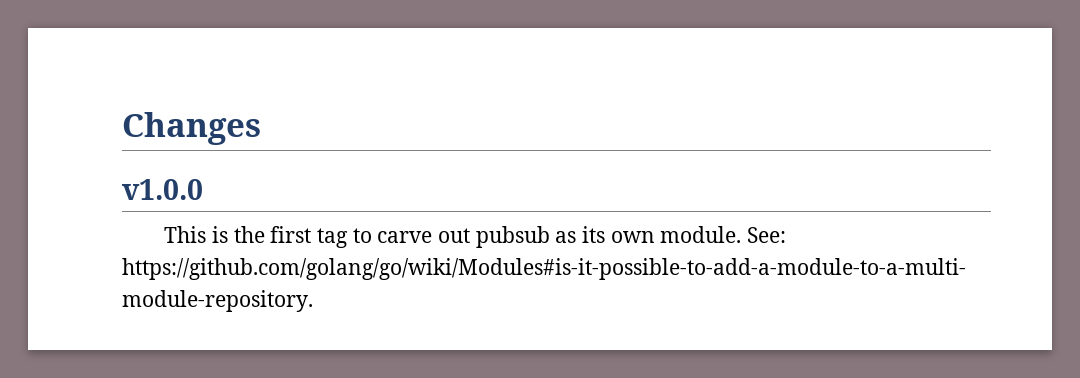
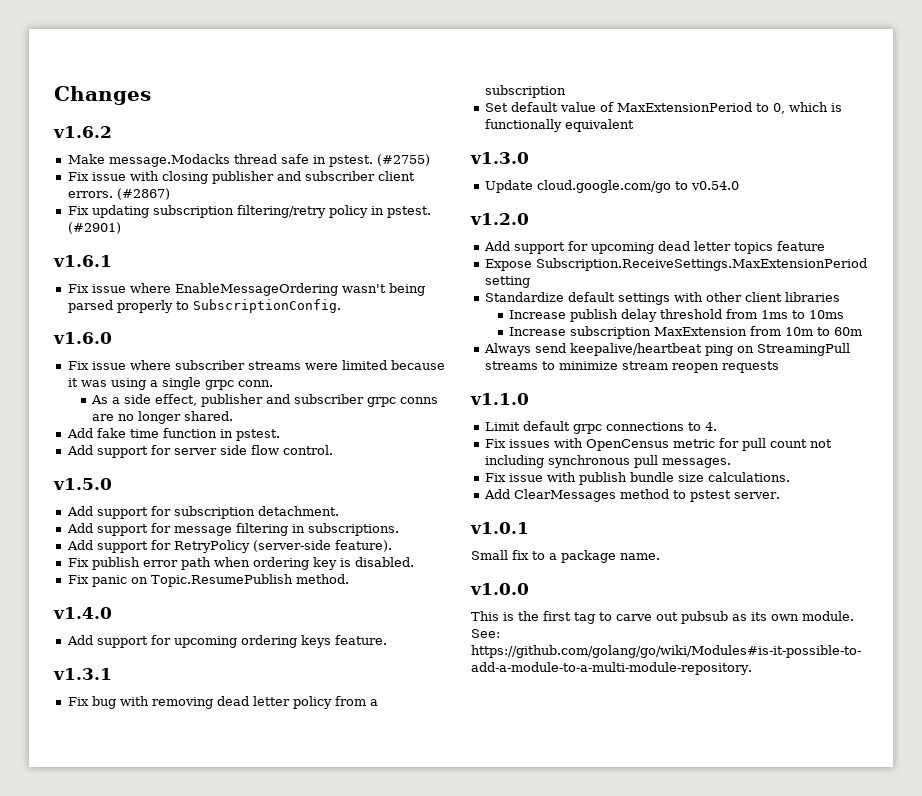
(261, 128) none -> [53,126,112,138] [67,154,430,167] [67,171,415,184] [67,188,170,200] [67,205,431,218] [67,222,121,234] [53,255,112,267] [67,283,425,296] [67,299,341,313] [53,332,112,344] [67,360,445,370] [67,377,273,390] [90,394,438,407] [91,411,233,424] [66,428,280,441] [66,445,333,458] [53,478,112,490] [66,506,339,519] [66,523,399,536] [66,540,392,553] [67,557,414,570] [67,574,349,587] [53,607,112,619] [66,635,387,648] [53,668,112,680] [67,696,378,709] [484,85,566,98] [484,102,842,114] [484,119,634,132] [470,152,529,164] [484,180,739,193] [470,213,529,225] [483,241,825,254] [484,258,867,271] [484,276,530,288] [484,292,840,305] [508,309,844,322] [508,326,862,339] [483,343,850,356] [484,361,779,373] [470,393,529,405] [484,421,717,434] [484,438,832,451] [484,455,731,468] [484,472,790,485] [483,489,780,502] [470,522,529,534] [471,550,660,563] // v1.6.2 // Make message.Modacks thread safe in pstest. (#2755) // Fix issue with closing publisher and subscriber client errors. (#2867) // Fix updating subscription filtering/retry policy in pstest. (#2901) // v1.6.1 // Fix issue where EnableMessageOrdering wasn't being parsed properly to SubscriptionConfig. // v1.6.0 // Fix issue where subscriber streams were limited because it was using a single grpc conn. // As a side effect, publisher and subscriber grpc conns are no longer shared. // Add fake time function in pstest. // Add support for server side flow control. // v1.5.0 // Add support for subscription detachment. // Add support for message filtering in subscriptions. // Add support for RetryPolicy (server-side feature). // Fix publish error path when ordering key is disabled. // Fix panic on Topic.ResumePublish method. // v1.4.0 // Add support for upcoming ordering keys feature. // v1.3.1 // Fix bug with removing dead letter policy from a subscription // Set default value of MaxExtensionPeriod to 0, which is functionally equivalent // v1.3.0 // Update cloud.google.com/go to v0.54.0 // v1.2.0 // Add support for upcoming dead letter topics feature // Expose Subscription.ReceiveSettings.MaxExtensionPeriod setting // Standardize default settings with other client libraries // Increase publish delay threshold from 1ms to 10ms // Increase subscription MaxExtension from 10m to 60m // Always send keepalive/heartbeat ping on StreamingPull streams to minimize stream reopen requests // v1.1.0 // Limit default grpc connections to 4. // Fix issues with OpenCensus metric for pull count not including synchronous pull messages. // Fix issue with publish bundle size calculations. // Add ClearMessages method to pstest server. // v1.0.1 // Small fix to a package name.

